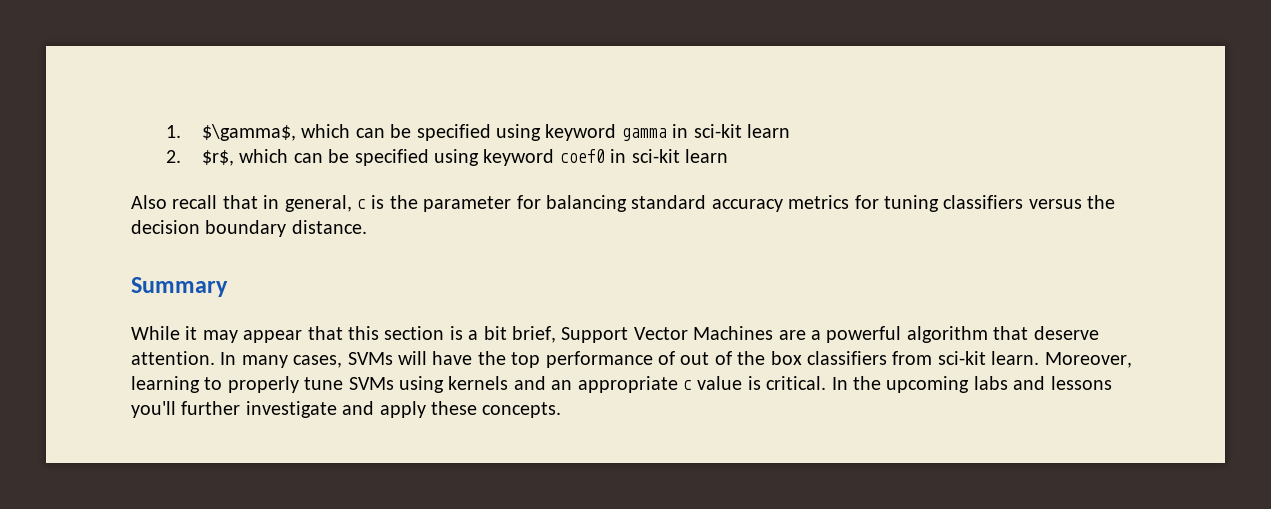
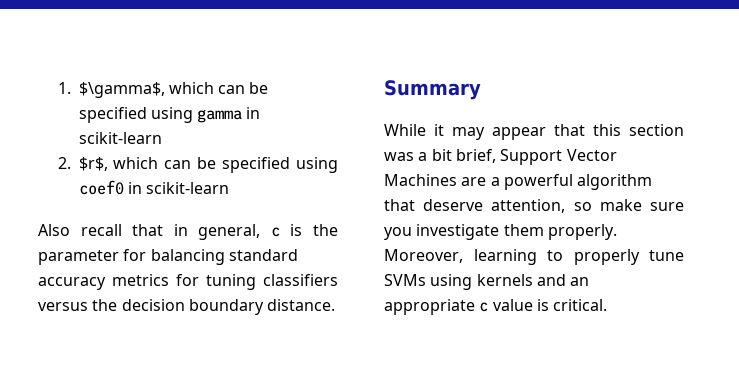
[545,124,617,141] keyword -> (193, 115) none
[693,124,790,138] sci-kit learn -> [78,132,162,144] scikit-learn
[483,149,555,166] keyword -> (338, 165) none
[631,149,728,163] sci-kit learn -> [146,182,230,194] scikit-learn
[449,326,463,340] is -> [384,152,414,161] was
[131,351,1040,368] attention. In many cases, SVMs will have the top performance of out of the box classifiers from sci-kit learn. -> [491,199,684,213] [384,224,617,240] attention, so make sure you investigate them properly.
[831,376,1112,393] [131,401,562,418] In the upcoming labs and lessons you'll further investigate and apply these concepts. -> (608, 305) none

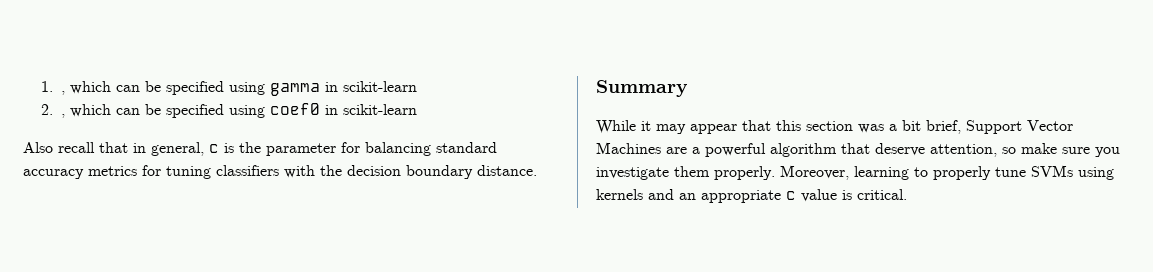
[78,82,165,98] $\gamma$, -> [61,91,66,95] ,
[78,157,108,171] $r$, -> [61,114,66,118] ,
[38,302,88,311] versus -> [284,165,315,178] with

